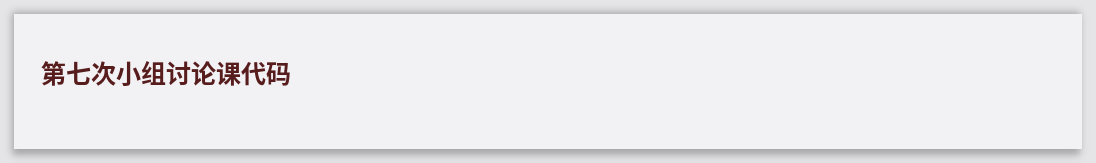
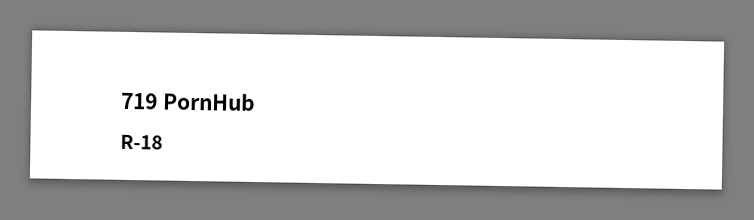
[41,61,291,87] 第七次小组讨论课代码 -> [120,92,256,112] [120,134,163,150] 719 PornHub // R-18

